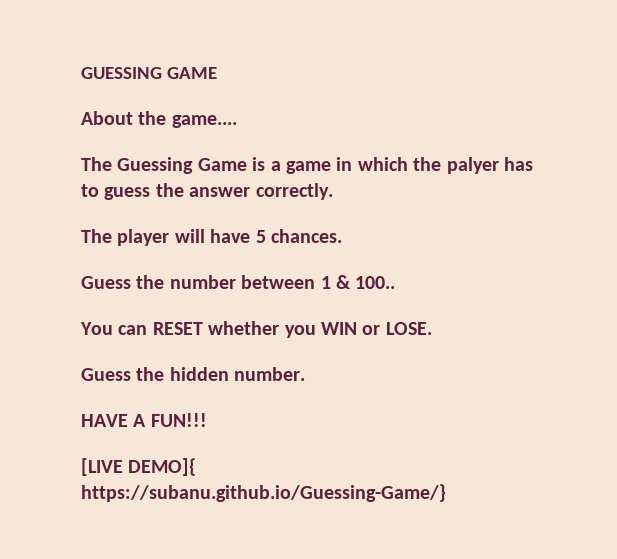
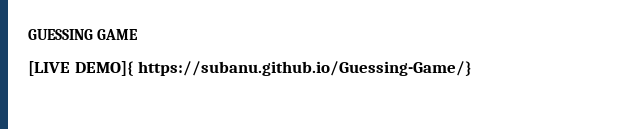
[81,111,237,128] [81,157,533,174] [81,183,333,200] [81,229,342,246] [81,275,396,289] [80,321,432,338] [81,367,306,381] [81,413,207,427] // About the game.... // The Guessing Game is a game in which the palyer has to guess the answer correctly. // The player will have 5 chances. // Guess the number between 1 & 100.. // You can RESET whether you WIN or LOSE. // Guess the hidden number. // HAVE A FUN!!! -> (139, 34) none

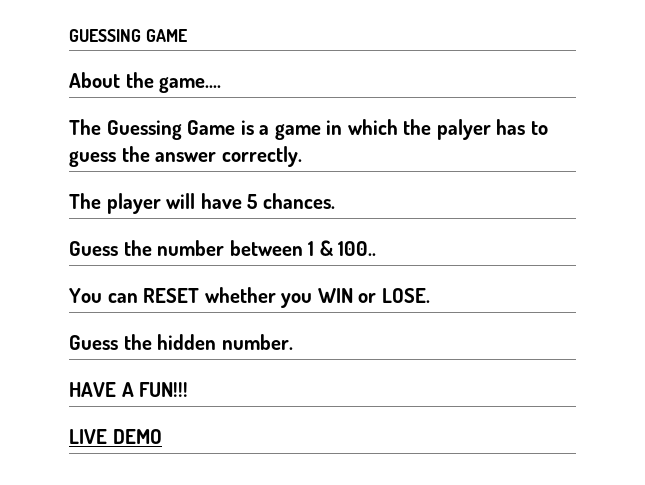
[28,61,473,76] [LIVE DEMO]{ https://subanu.github.io/Guessing-Game/} -> [69,72,222,93] [69,119,548,140] [69,146,302,167] [69,193,335,214] [69,240,377,256] [69,287,430,308] [69,334,293,350] [69,382,189,397] [69,429,162,444] About the game.... // The Guessing Game is a game in which the palyer has to guess the answer correctly. // The player will have 5 chances. // Guess the number between 1 & 100.. // You can RESET whether you WIN or LOSE. // Guess the hidden number. // HAVE A FUN!!! // LIVE DEMO

